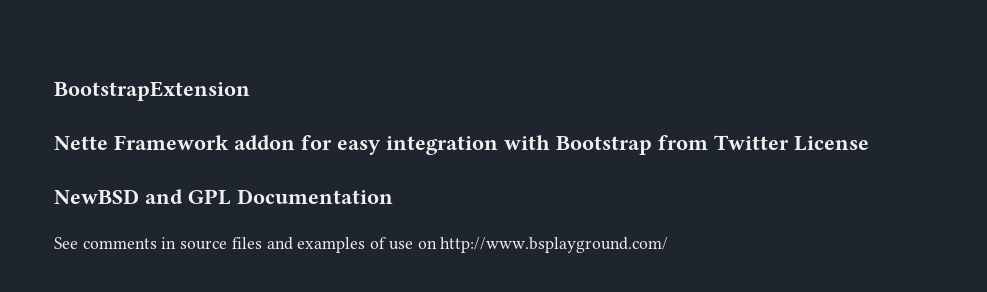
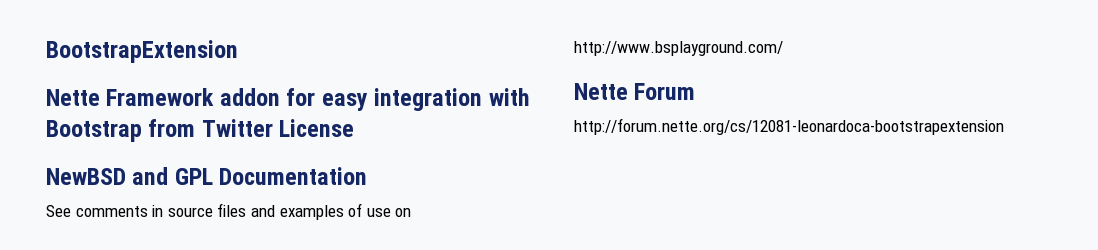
(669, 245) none -> [574,83,696,100] [574,118,1004,135] // Nette Forum // http://forum.nette.org/cs/12081-leonardoca-bootstrapextension

